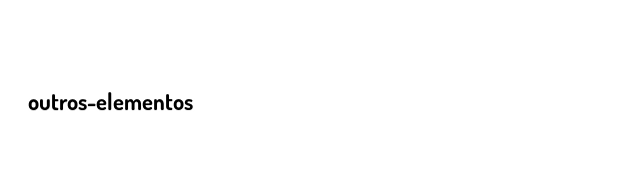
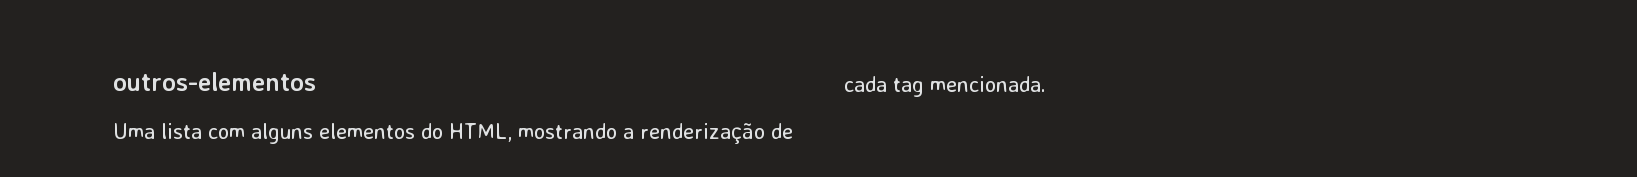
(194, 101) none -> [113,123,793,144] [844,76,1046,97] // Uma lista com alguns elementos do HTML, mostrando a renderização de cada tag mencionada.

